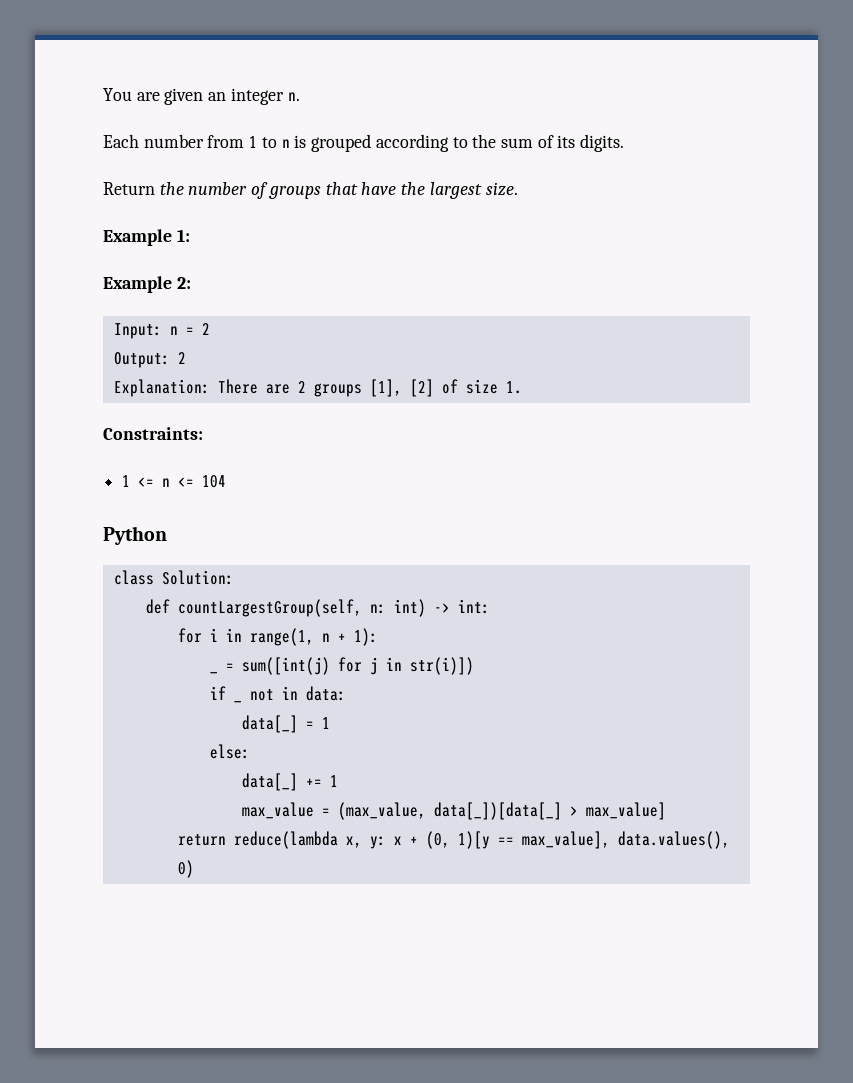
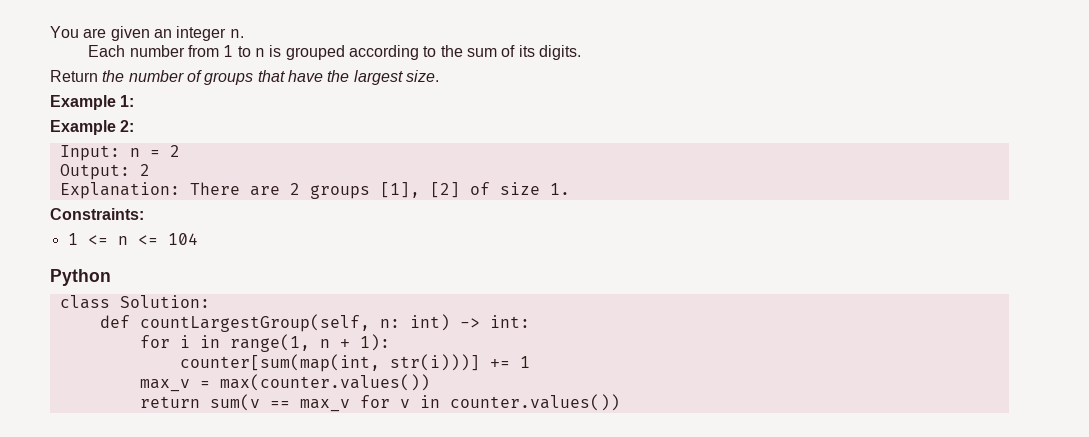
[209,671,218,674] [225,657,474,675] [209,686,226,700] [233,686,346,703] [241,715,330,733] [209,744,250,759] [241,773,338,791] [241,802,666,820] [177,831,730,849] [177,860,194,878] _ = sum([int(j) for j in str(i)]) // if _ not in data: // data[_] = 1 // else: // data[_] += 1 // max_value = (max_value, data[_])[data[_] > max_value] // return reduce(lambda x, y: x + (0, 1)[y == max_value], data.values(), 0) -> [179,354,530,372] [139,374,430,392] [139,394,620,412] counter[sum(map(int, str(i)))] += 1 // max_v = max(counter.values()) // return sum(v == max_v for v in counter.values())

